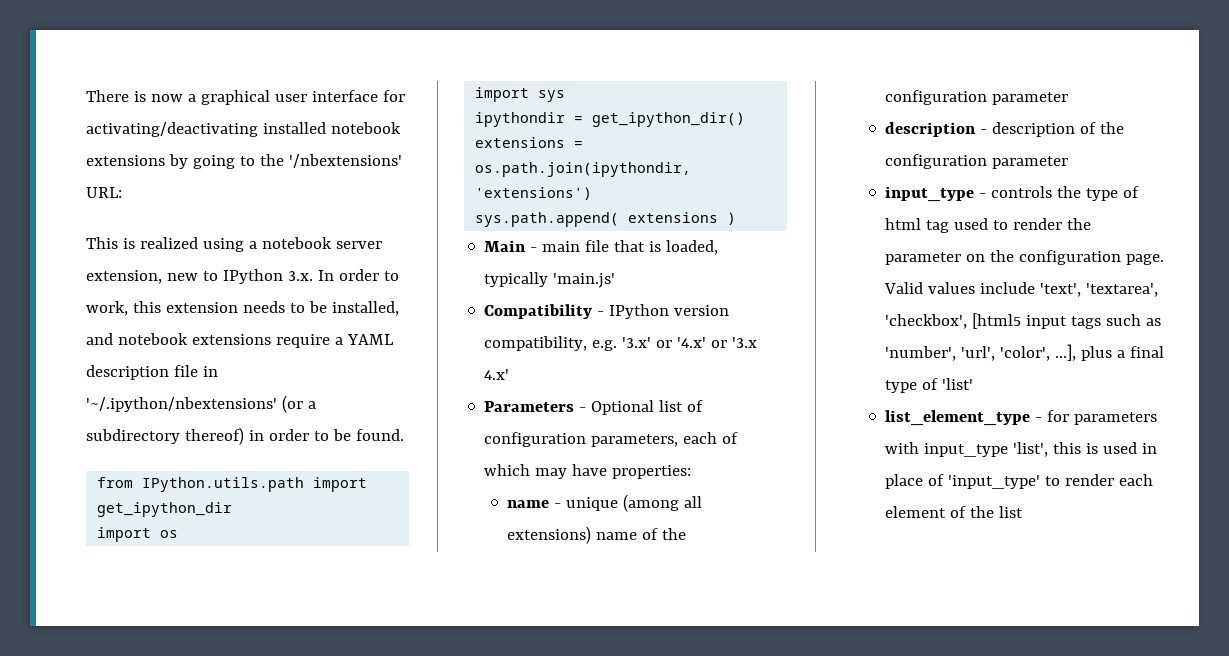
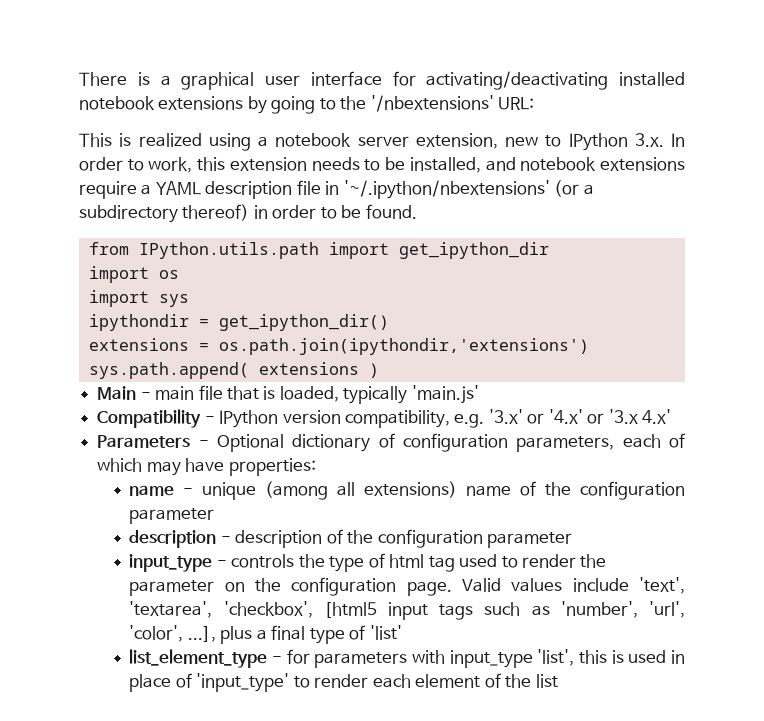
[150,94,183,102] now -> (150, 79) none
[659,400,684,412] list -> [292,434,371,452] dictionary

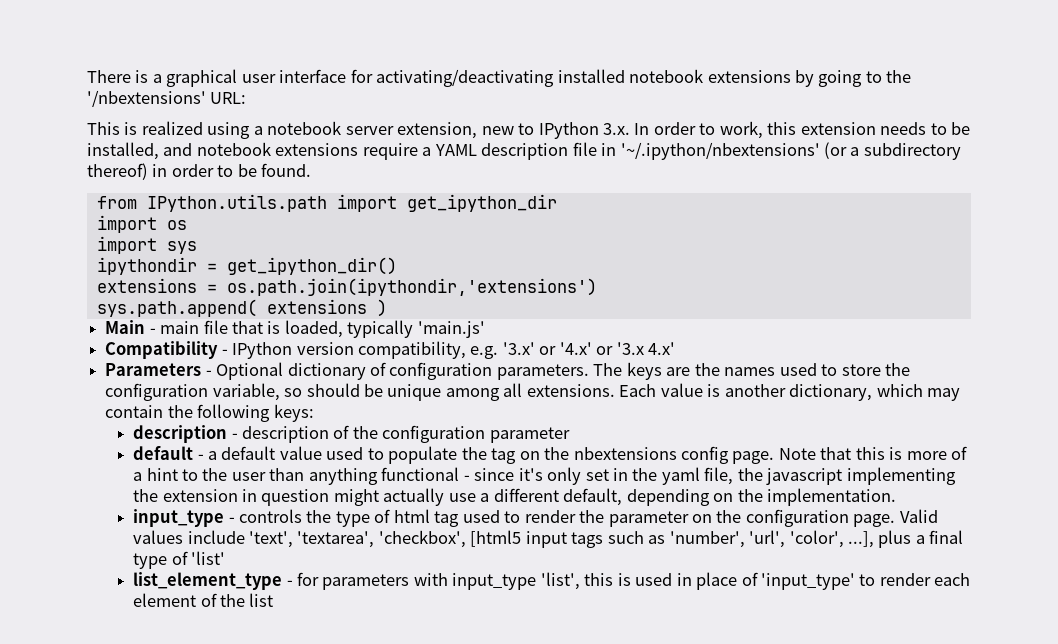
[516,433,686,452] [97,458,316,476] [129,481,685,500] [129,508,215,524] parameters, each of which may have properties: // name - unique (among all extensions) name of the configuration parameter -> [496,362,910,380] [105,383,960,401] [105,404,314,422] parameters. The keys are the names used to store the configuration variable, so should be unique among all extensions. Each value is another dictionary, which may contain the following keys:
(573, 540) none -> [133,446,968,464] [133,467,956,485] [133,488,897,506] // default - a default value used to populate the tag on the nbextensions config page. Note that this is more of a hint to the user than anything functional - since it's only set in the yaml file, the javascript implementing the extension in question might actually use a different default, depending on the implementation.

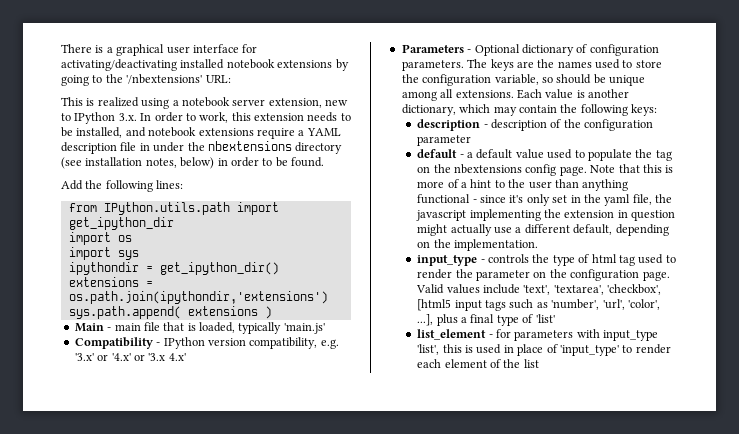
[620,142,961,160] [87,163,148,180] '~/.ipython/nbextensions' (or a subdirectory thereof) -> [153,141,343,154] [61,157,215,169] under the nbextensions directory (see installation notes, below)
(312, 170) none -> [61,180,184,192] // Add the following lines:
[133,572,283,590] list_element_type -> [417,329,487,340] list_element

